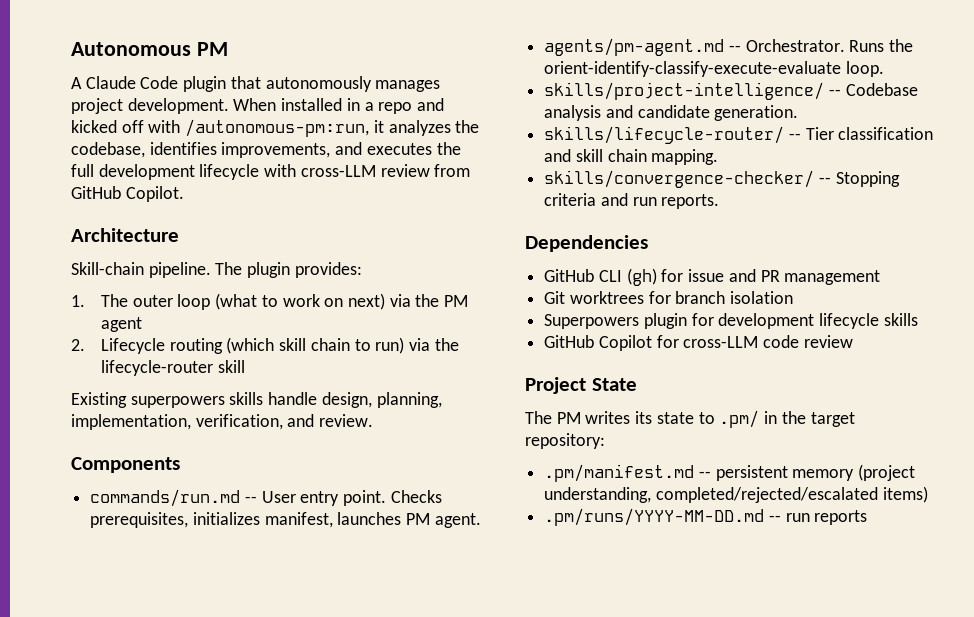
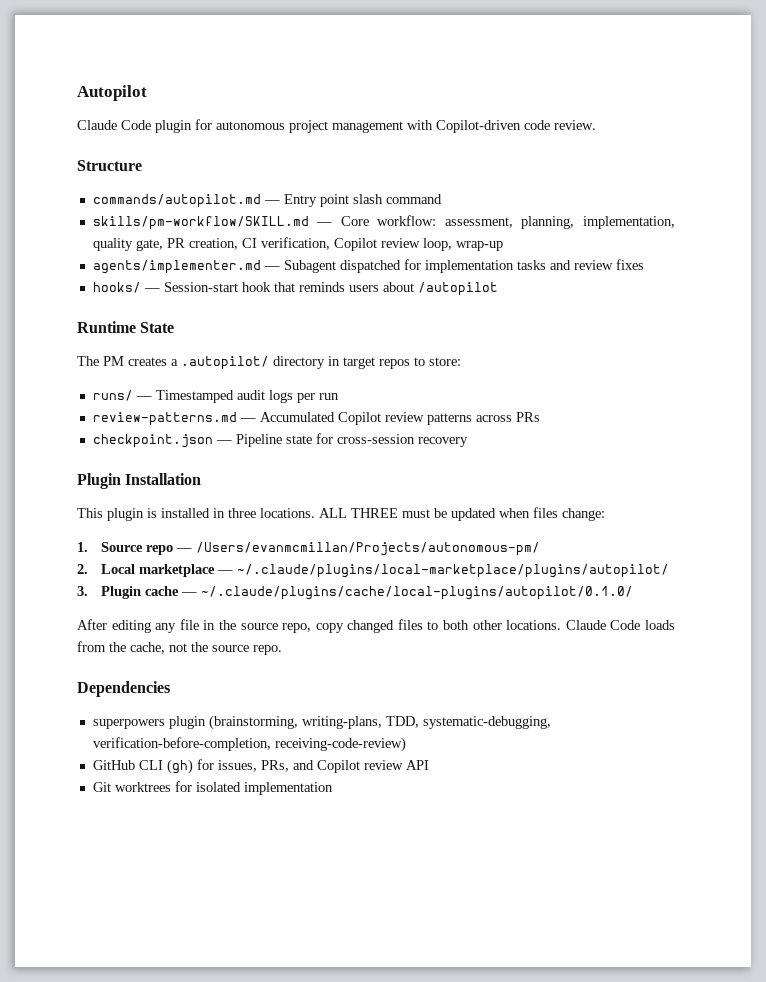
[71,42,228,56] [71,76,441,92] [71,98,445,114] [71,119,480,137] [71,142,461,158] [71,164,471,180] [71,186,184,202] [71,228,179,242] [71,262,362,278] [71,293,469,310] [100,317,142,332] [71,337,459,354] [100,360,245,376] [71,392,442,408] [71,414,374,430] [71,457,180,473] [90,489,442,507] [90,512,481,528] [544,38,914,56] [544,61,884,77] [544,82,918,100] [544,105,799,121] [544,126,934,144] [544,149,719,165] [544,170,900,188] [544,193,720,209] [525,235,648,252] [544,268,881,286] [544,291,794,304] [544,313,918,329] [544,335,853,351] [525,377,637,394] [525,410,855,428] [525,433,605,449] [544,464,916,482] [544,486,928,503] [544,508,868,526] Autonomous PM // A Claude Code plugin that autonomously manages project development. When installed in a repo and kicked off with /autonomous-pm:run, it analyzes the codebase, identifies improvements, and executes the full development lifecycle with cross-LLM review from GitHub Copilot. // Architecture // Skill-chain pipeline. The plugin provides: // 1. The outer loop (what to work on next) via the PM agent // 2. Lifecycle routing (which skill chain to run) via the lifecycle-router skill // Existing superpowers skills handle design, planning, implementation, verification, and review. // Components // commands/run.md -- User entry point. Checks prerequisites, initializes manifest, launches PM agent. // agents/pm-agent.md -- Orchestrator. Runs the orient-identify-classify-execute-evaluate loop. // skills/project-intelligence/ -- Codebase analysis and candidate generation. // skills/lifecycle-router/ -- Tier classification and skill chain mapping. // skills/convergence-checker/ -- Stopping criteria and run reports. // Dependencies // GitHub CLI (gh) for issue and PR management // Git worktrees for branch isolation // Superpowers plugin for development lifecycle skills // GitHub Copilot for cross-LLM code review // Project State // The PM writes its state to .pm/ in the target repository: // .pm/manifest.md -- persistent memory (project understanding, completed/rejected/escalated items) // .pm/runs/YYYY-MM-DD.md -- run reports -> [77,85,147,101] [77,119,596,133] [77,160,142,171] [92,194,442,208] [92,215,675,230] [92,237,503,251] [92,259,644,274] [92,282,498,296] [77,321,175,333] [77,356,461,370] [92,390,339,403] [92,412,540,426] [92,433,468,448] [77,473,202,489] [77,507,605,521] [77,542,541,556] [77,564,670,578] [77,586,634,600] [77,619,675,633] [77,641,282,655] [77,681,170,697] [92,715,551,730] [92,737,406,752] [92,759,429,774] [92,781,333,795] Autopilot // Claude Code plugin for autonomous project management with Copilot-driven code review. // Structure // commands/autopilot.md — Entry point slash command // skills/pm-workflow/SKILL.md — Core workflow: assessment, planning, implementation, quality gate, PR creation, CI verification, Copilot review loop, wrap-up // agents/implementer.md — Subagent dispatched for implementation tasks and review fixes // hooks/ — Session-start hook that reminds users about /autopilot // Runtime State // The PM creates a .autopilot/ directory in target repos to store: // runs/ — Timestamped audit logs per run // review-patterns.md — Accumulated Copilot review patterns across PRs // checkpoint.json — Pipeline state for cross-session recovery // Plugin Installation // This plugin is installed in three locations. ALL THREE must be updated when files change: // 1. Source repo — /Users/evanmcmillan/Projects/autonomous-pm/ // 2. Local marketplace — ~/.claude/plugins/local-marketplace/plugins/autopilot/ // 3. Plugin cache — ~/.claude/plugins/cache/local-plugins/autopilot/0.1.0/ // After editing any file in the source repo, copy changed files to both other locations. Claude Code loads from the cache, not the source repo. // Dependencies // superpowers plugin (brainstorming, writing-plans, TDD, systematic-debugging, verification-before-completion, receiving-code-review) // GitHub CLI (gh) for issues, PRs, and Copilot review API // Git worktrees for isolated implementation

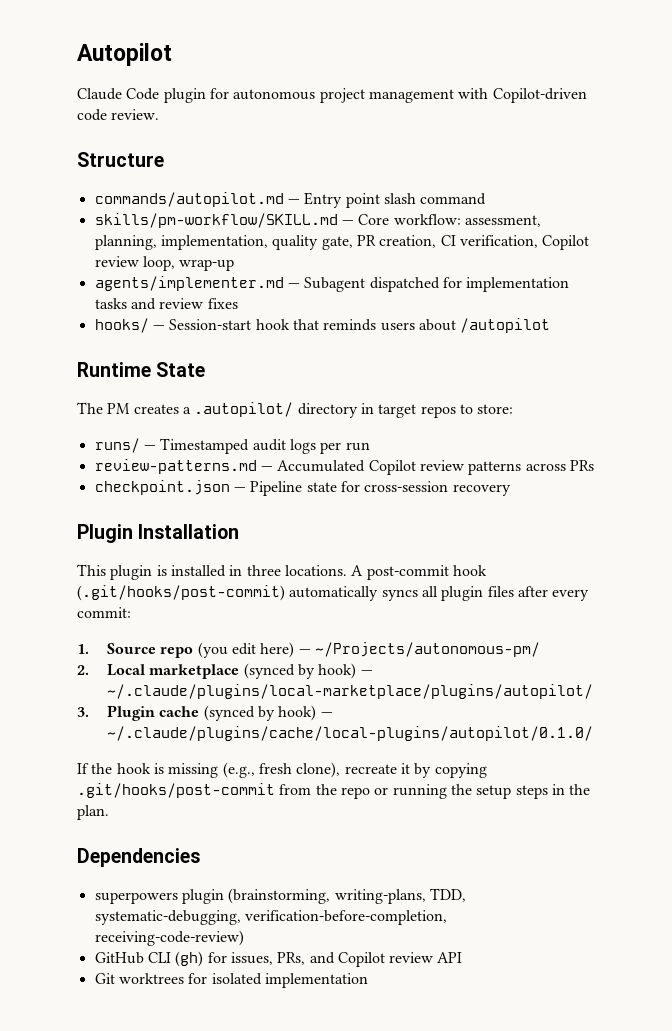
[319,507,605,521] [77,542,541,556] ALL THREE must be updated when files change: // 1. Source repo — /Users/evanmcmillan/Projects/autonomous-pm/ -> [351,565,487,580] [77,585,590,601] [77,607,131,618] [77,642,541,658] A post-commit hook (.git/hooks/post-commit) automatically syncs all plugin files after every commit: // 1. Source repo (you edit here) — ~/Projects/autonomous-pm/
(216, 570) none -> [243,663,357,679] (synced by hook)
(180, 591) none -> [203,705,317,721] (synced by hook)
[77,619,675,633] [77,641,282,655] After editing any file in the source repo, copy changed files to both other locations. Claude Code loads from the cache, not the source repo. -> [77,762,487,778] [77,783,591,799] [77,805,109,820] If the hook is missing (e.g., fresh clone), recreate it by copying .git/hooks/post-commit from the repo or running the setup steps in the plan.

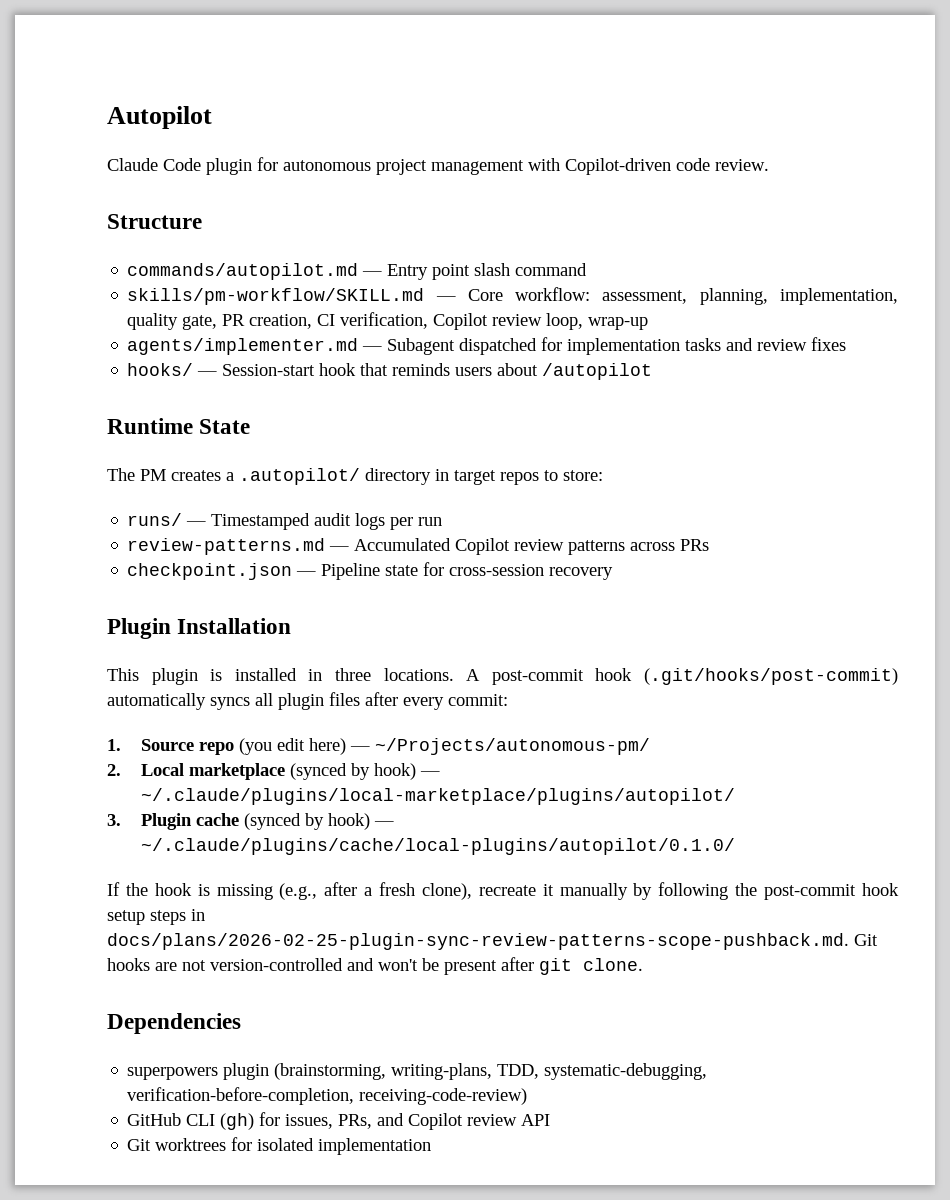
(255, 770) none -> [324,882,373,896] after a
[414,763,487,778] [77,783,591,799] [77,805,109,820] by copying .git/hooks/post-commit from the repo or running the setup steps in the plan. -> [559,882,899,900] [107,909,205,925] [107,933,878,950] [107,957,643,975] manually by following the post-commit hook setup steps in docs/plans/2026-02-25-plugin-sync-review-patterns-scope-pushback.md. Git hooks are not version-controlled and won't be present after git clone.

